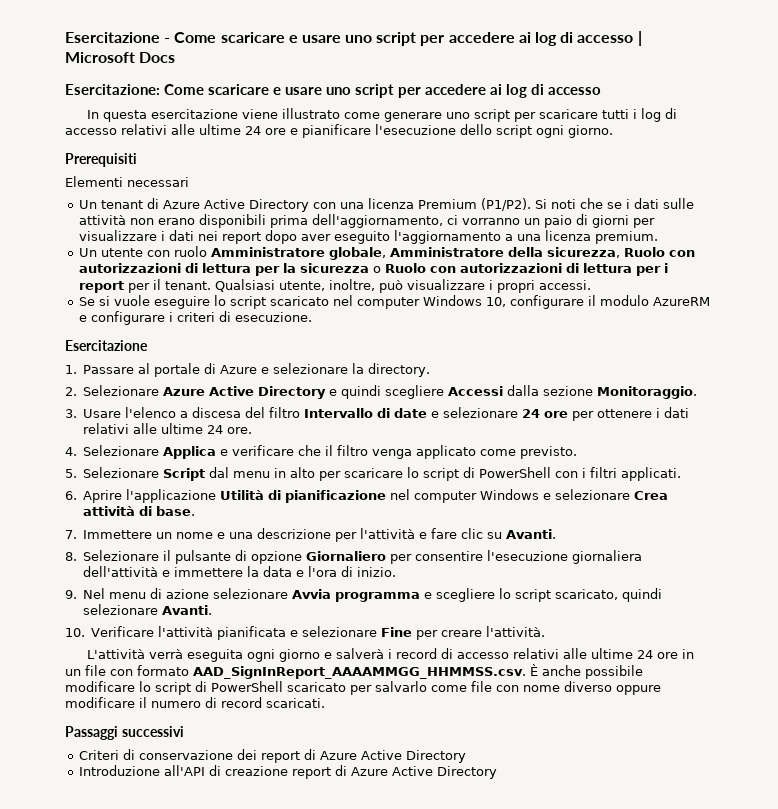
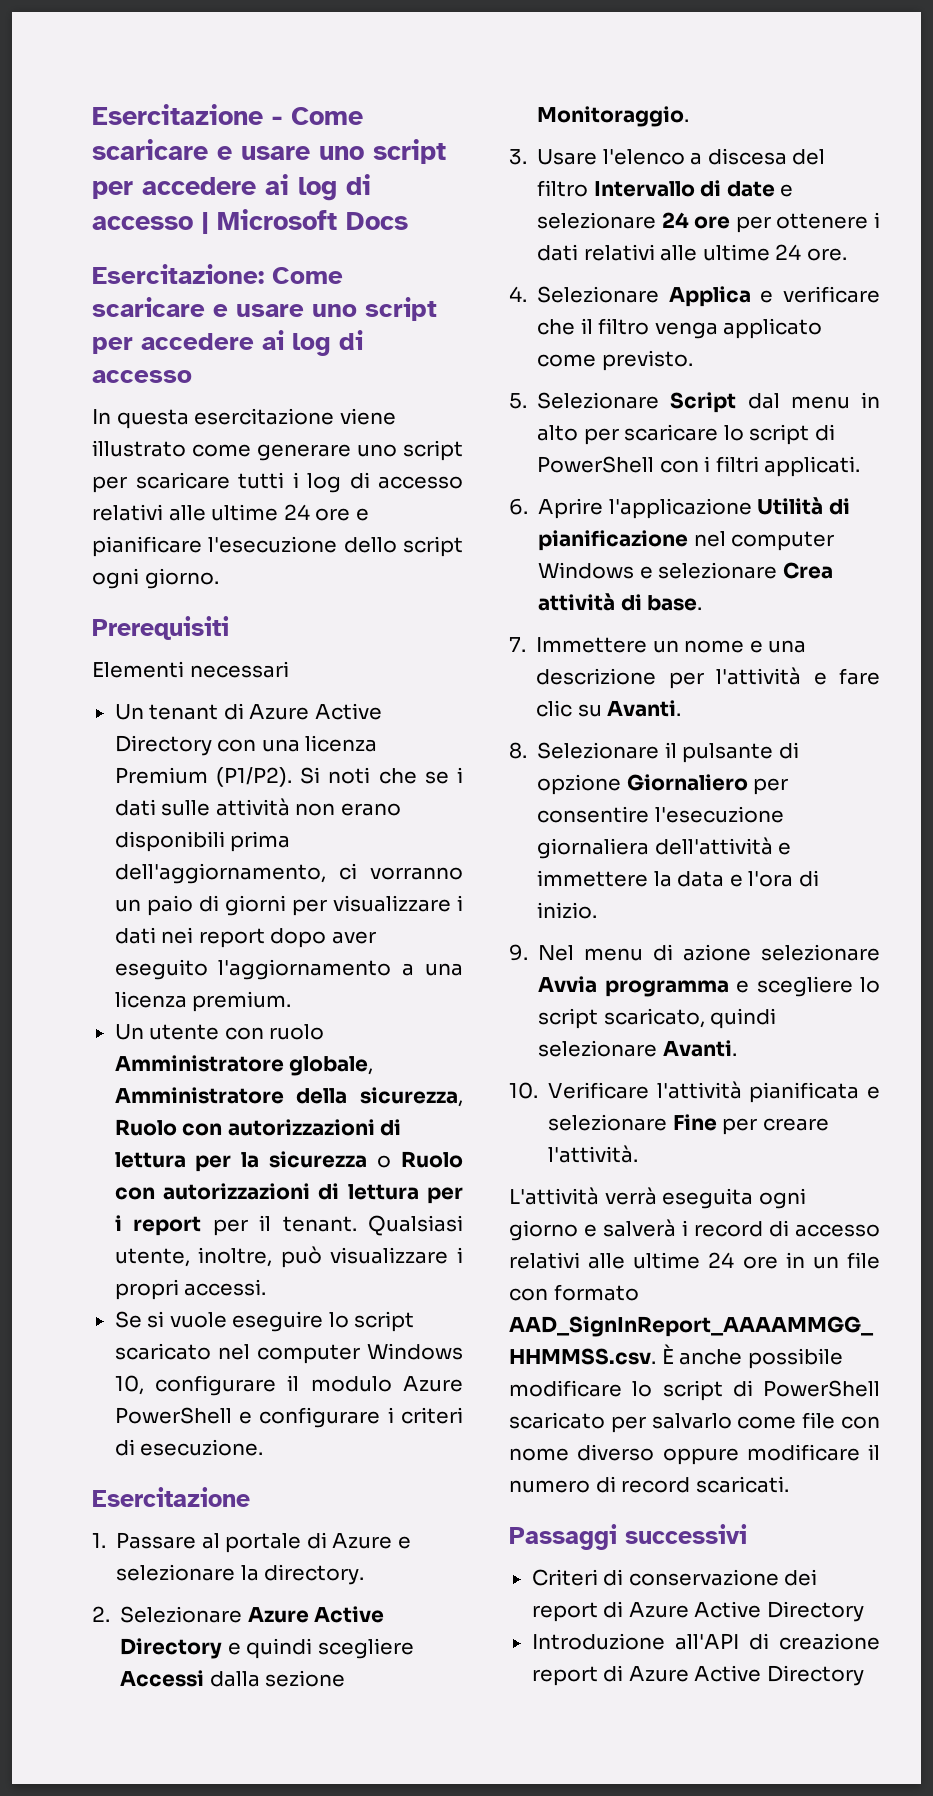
[652,297,710,306] AzureRM -> [403,1376,464,1392] [114,1407,232,1424] Azure PowerShell

